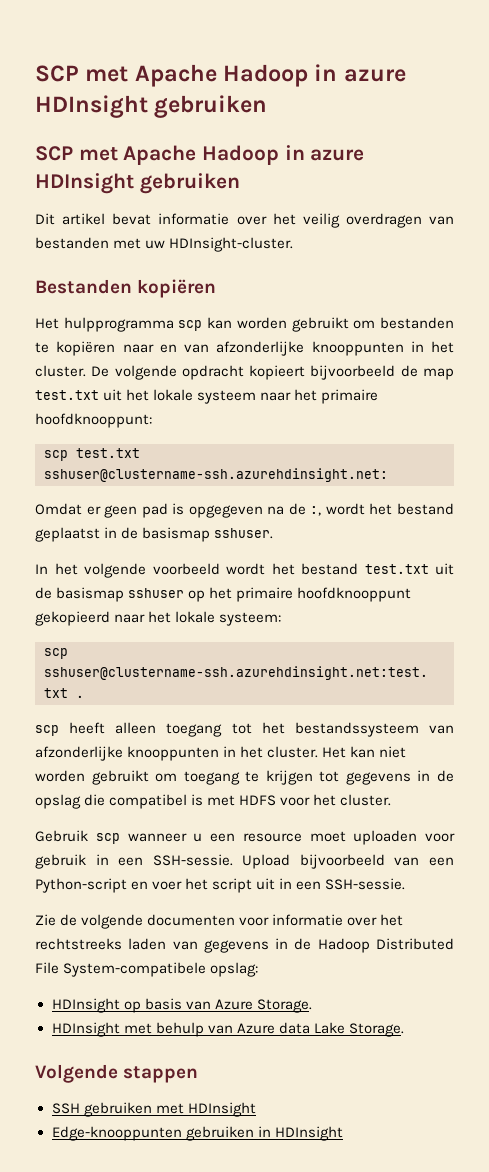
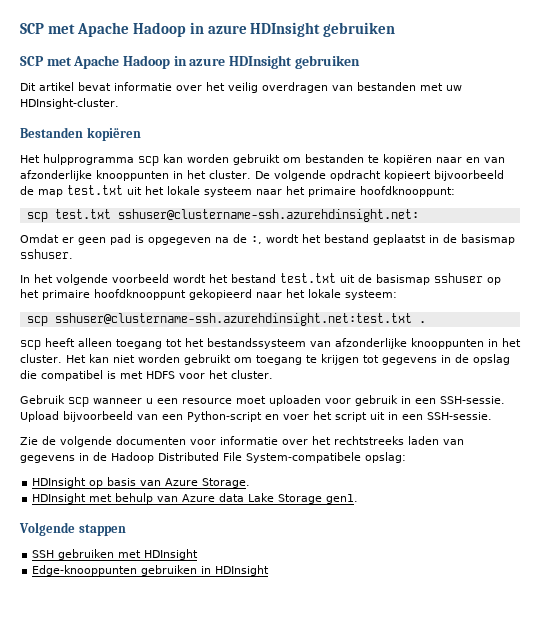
[348,1023,404,1037] Storage. -> [278,494,359,504] Storage gen1.

